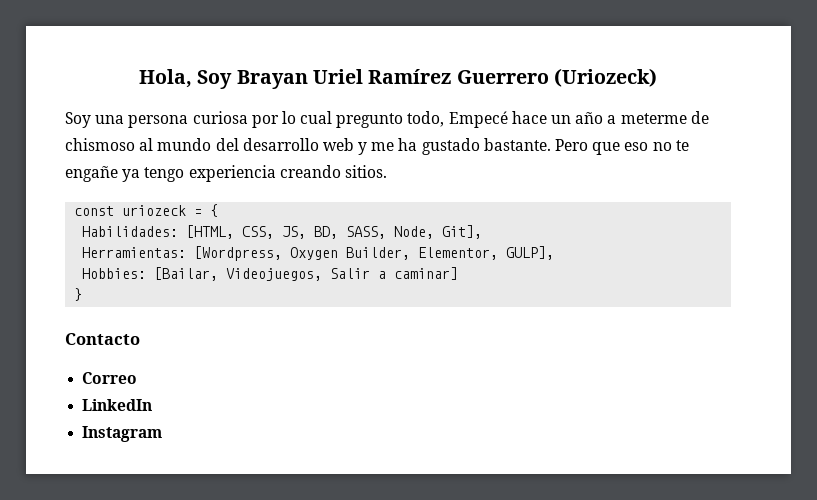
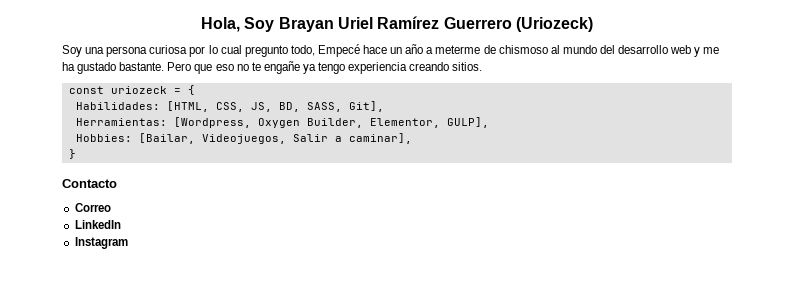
[394,226,435,239] Node, -> (342, 107) none
[394,267,459,280] caminar] -> [348,133,412,144] caminar],

